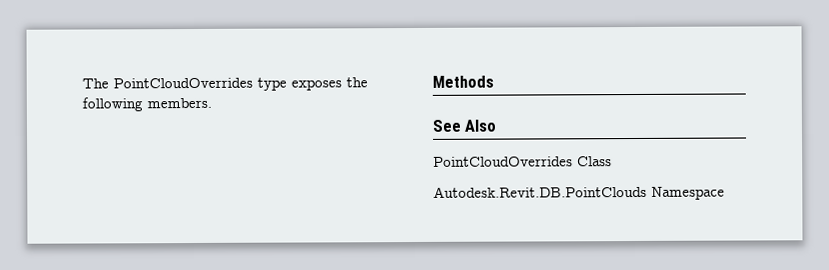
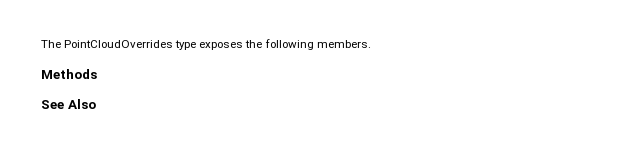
[433,156,612,167] [433,185,725,200] // PointCloudOverrides Class // Autodesk.Revit.DB.PointClouds Namespace -> (96, 104) none

